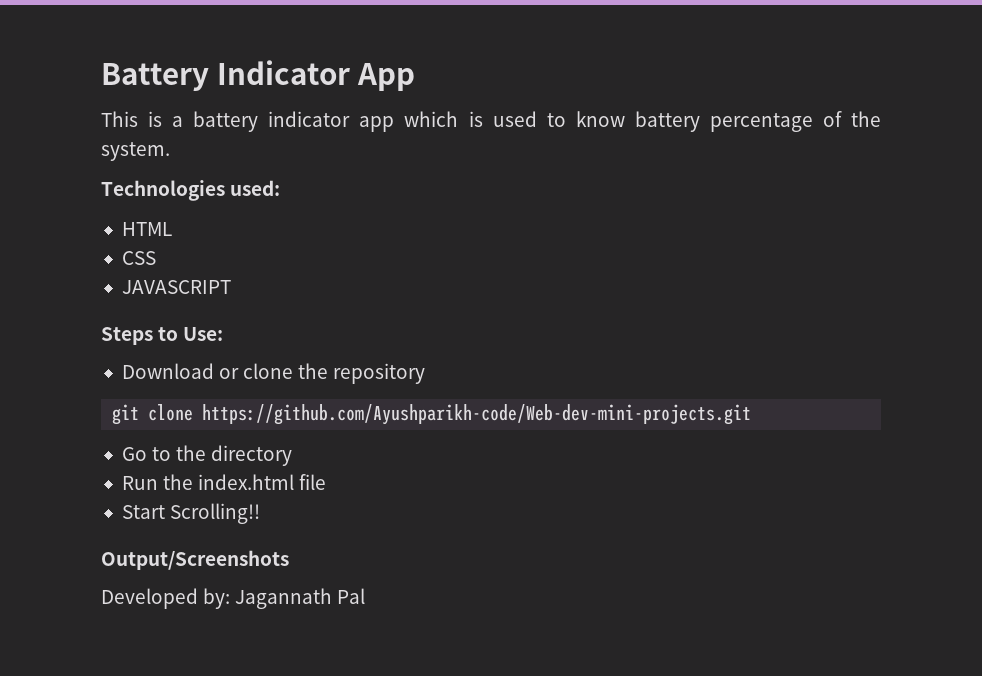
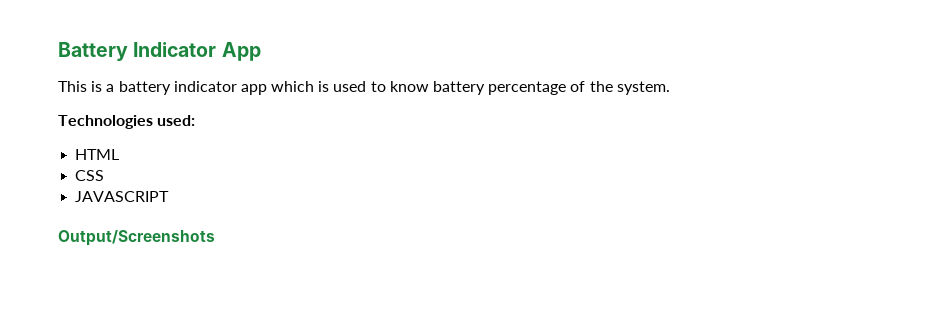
[101,327,224,345] [121,363,426,384] [112,404,752,425] [121,445,293,466] [121,474,327,490] [121,503,261,524] [101,550,289,570] [101,588,366,609] Steps to Use: // Download or clone the repository // git clone https://github.com/Ayushparikh-code/Web-dev-mini-projects.git // Go to the directory // Run the index.html file // Start Scrolling!! // Output/Screenshots // Developed by: Jagannath Pal -> [58,230,215,246] Output/Screenshots

